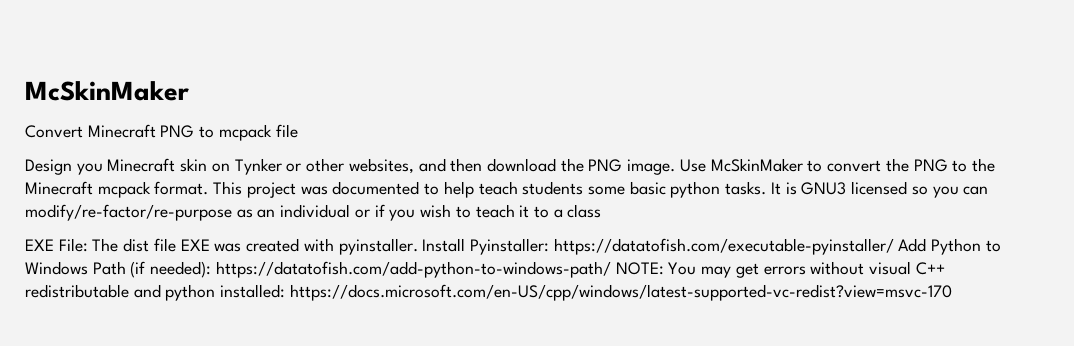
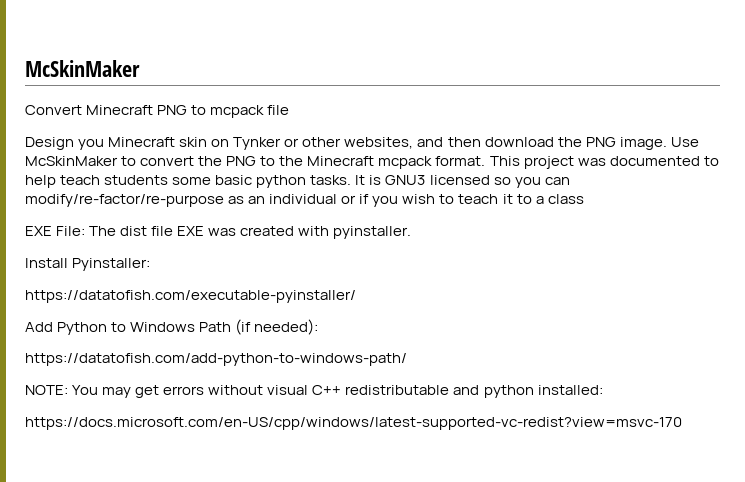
(418, 246) none -> (412, 232) //
(549, 246) none -> (151, 264) //
(894, 246) none -> (356, 296) //
(212, 269) none -> (319, 327) //
(611, 269) none -> (407, 359) //
(286, 291) none -> (603, 390) //

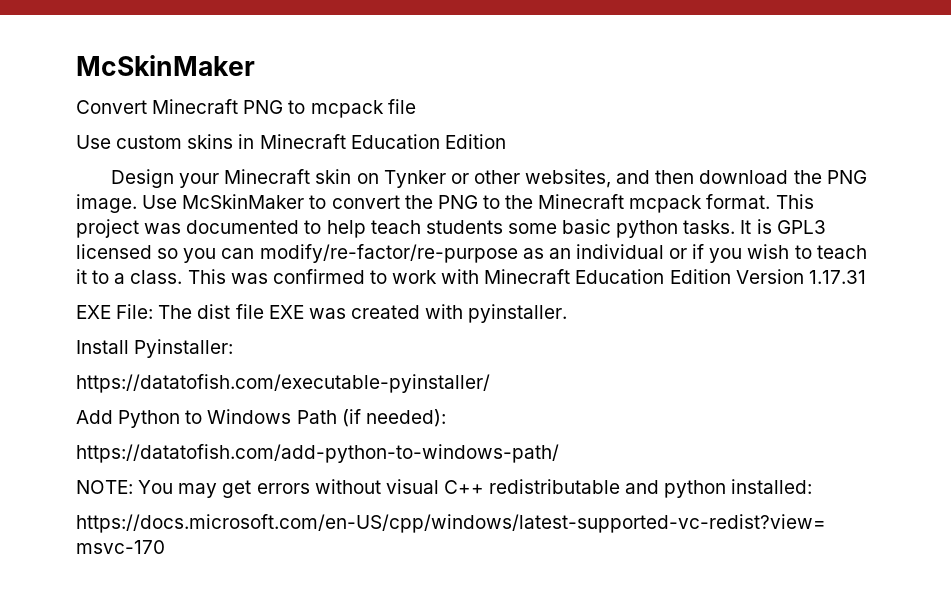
(290, 110) none -> [76,134,506,149] // Use custom skins in Minecraft Education Edition
[78,139,105,150] you -> [179,173,220,188] your
[385,175,426,185] GNU3 -> [776,220,826,234] GPL3
[547,194,584,204] class -> [130,269,866,284] class. This was confirmed to work with Minecraft Education Edition Version 1.17.31

